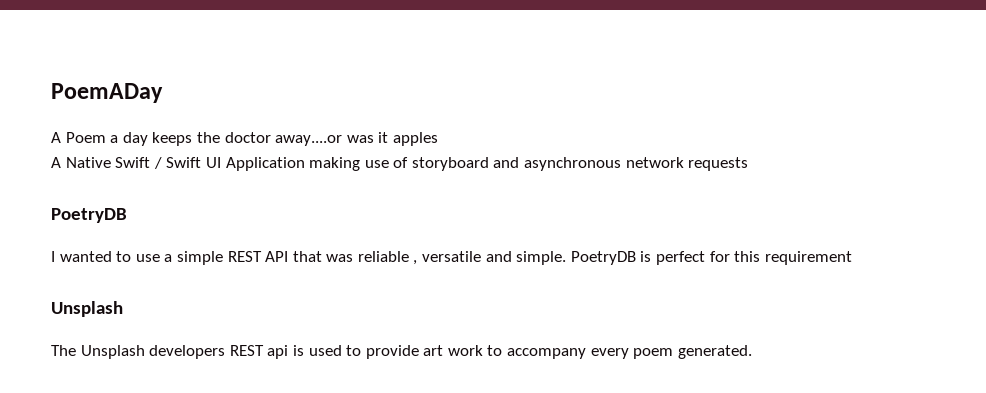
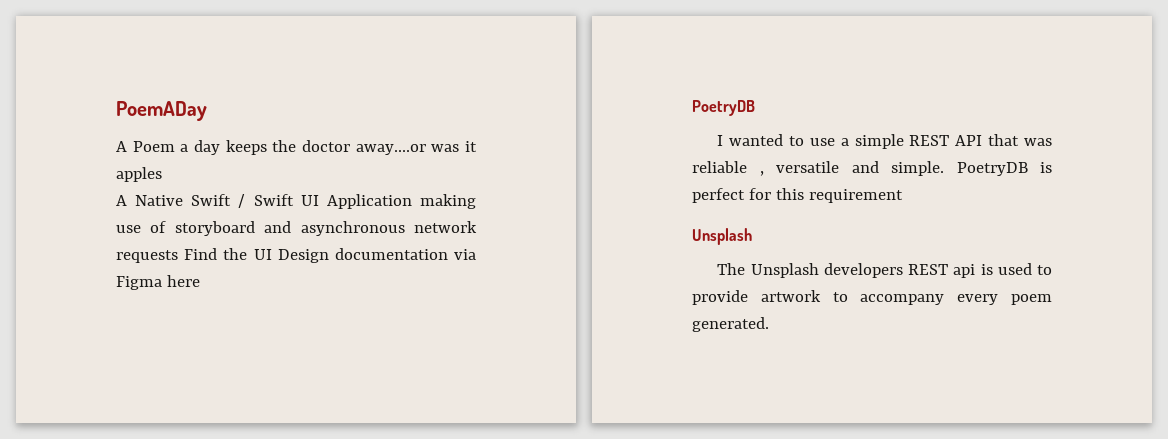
(749, 164) none -> [184,248,476,263] [116,275,200,290] Find the UI Design documentation via Figma here
[423,345,483,356] art work -> [760,290,821,302] artwork

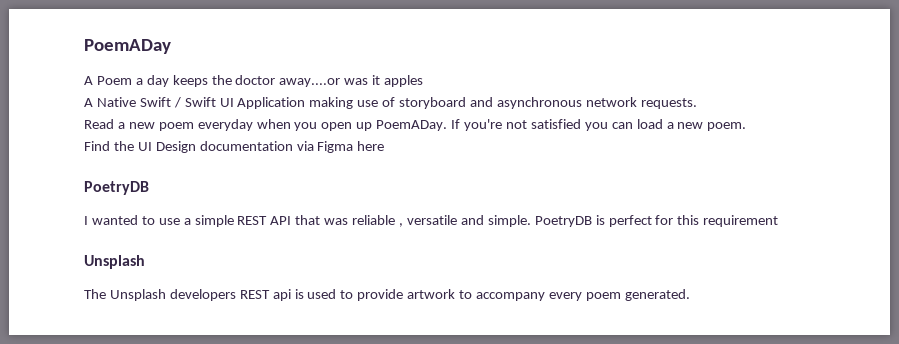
[116,250,178,263] requests -> [640,98,697,109] [84,119,747,131] requests. // Read a new poem everyday when you open up PoemADay. If you're not satisfied you can load a new poem. //

